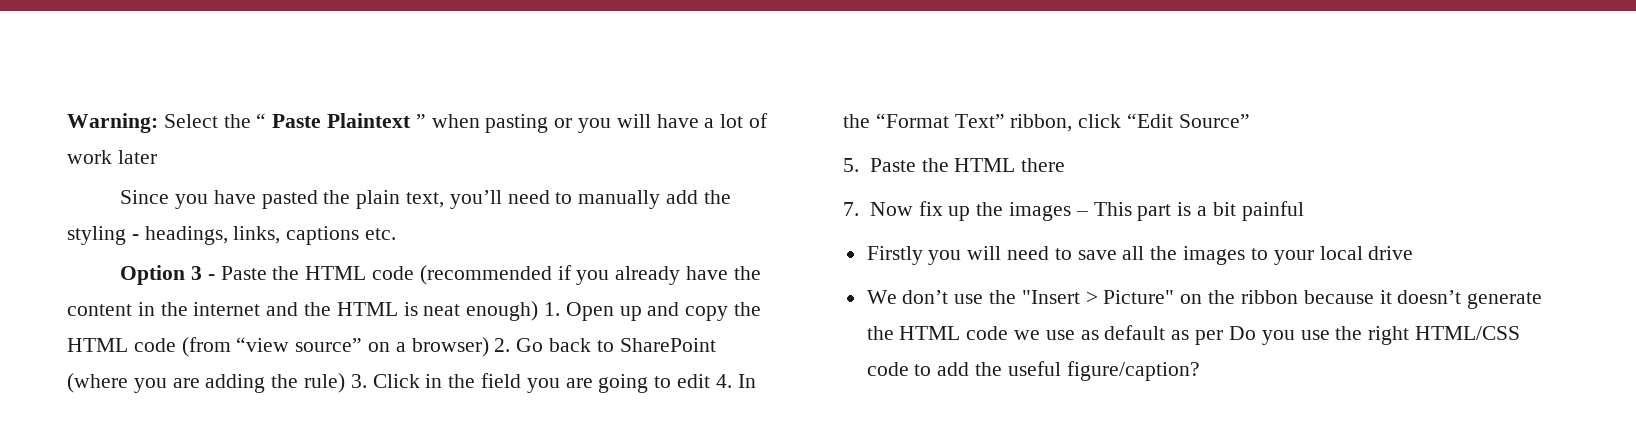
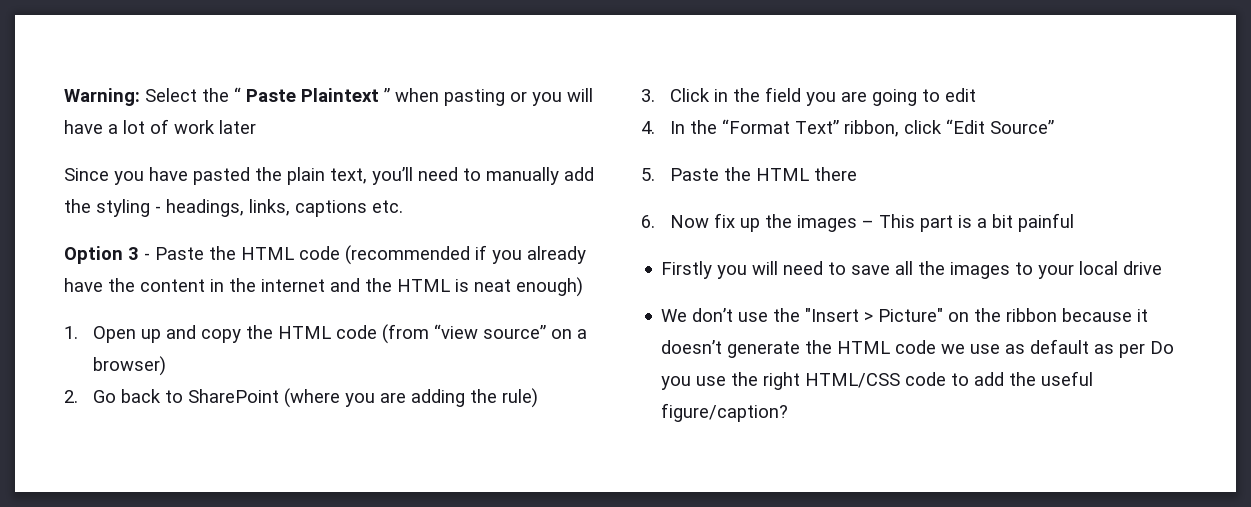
(539, 311) none -> (583, 287) //
(489, 347) none -> (166, 366) //
(346, 383) none -> (538, 398) //
(711, 381) none -> (976, 95) //
[843,202,859,216] 7. -> [641,215,655,228] 6.

